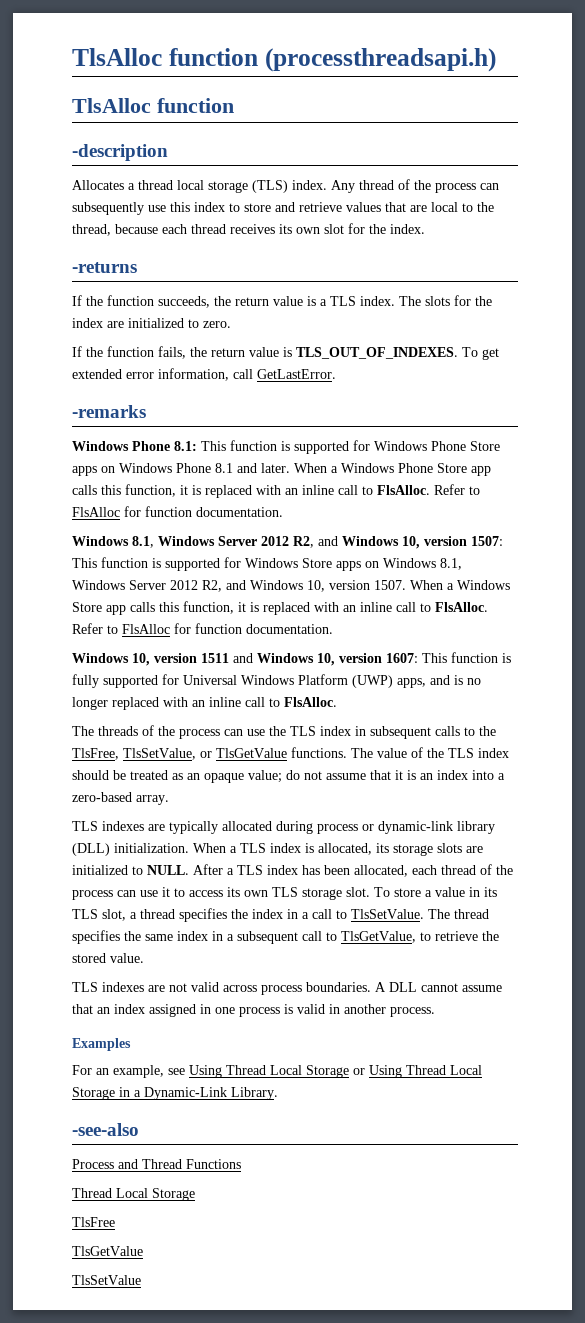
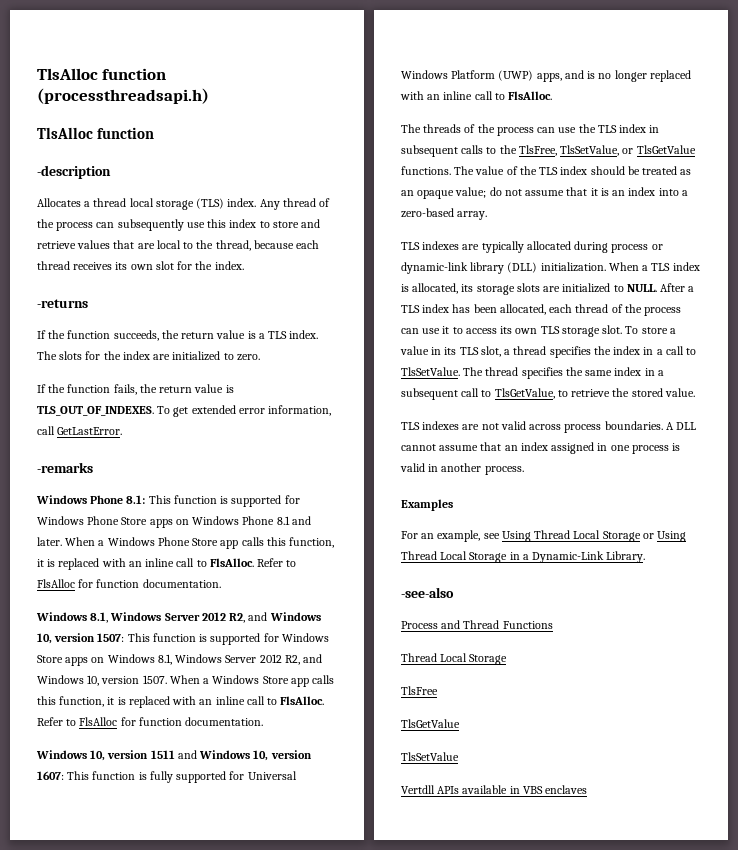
(141, 1280) none -> [401,785,588,794] // Vertdll APIs available in VBS enclaves

